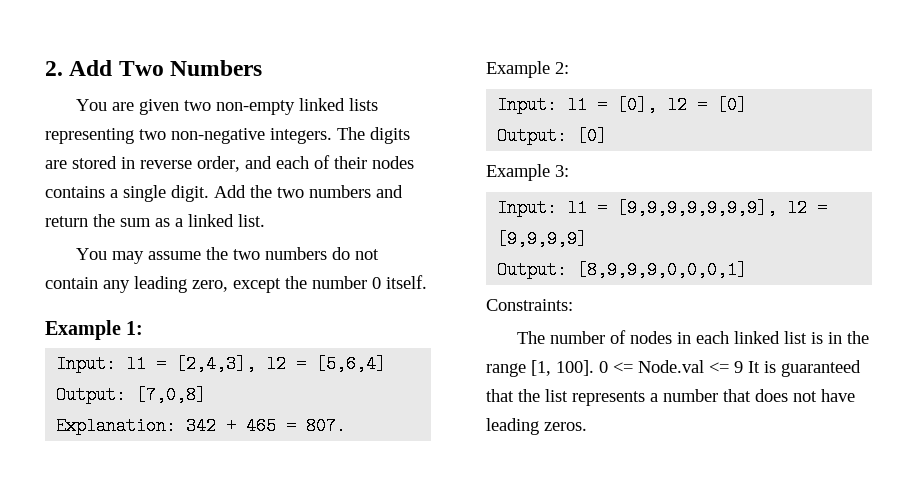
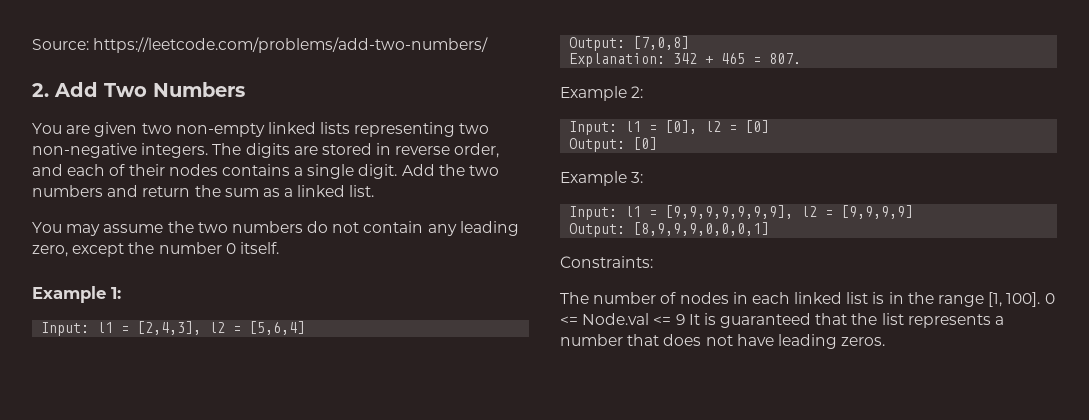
(45, 68) none -> [32,37,489,53] Source: https://leetcode.com/problems/add-two-numbers/ //

